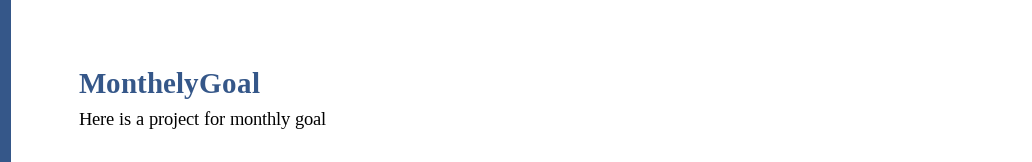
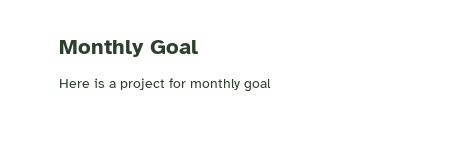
[79,72,260,99] MonthelyGoal -> [59,40,198,57] Monthly Goal

